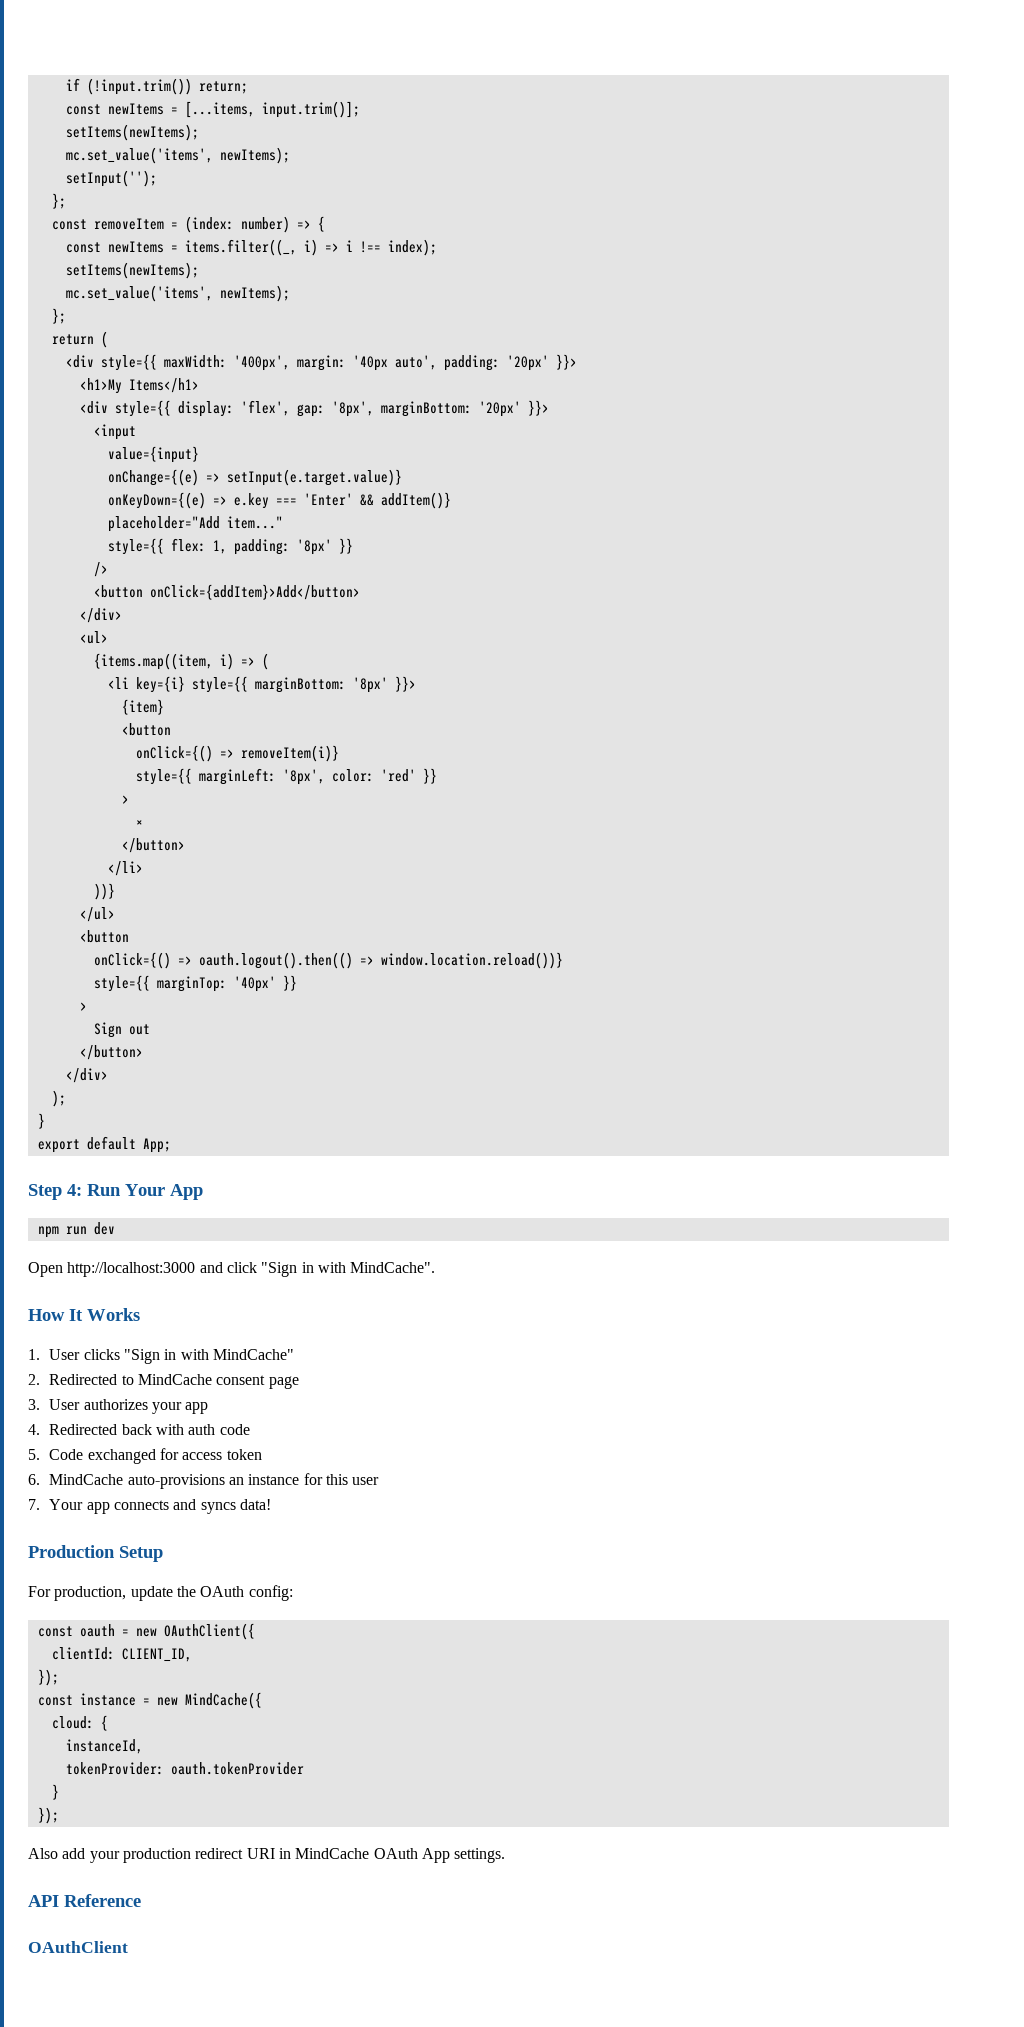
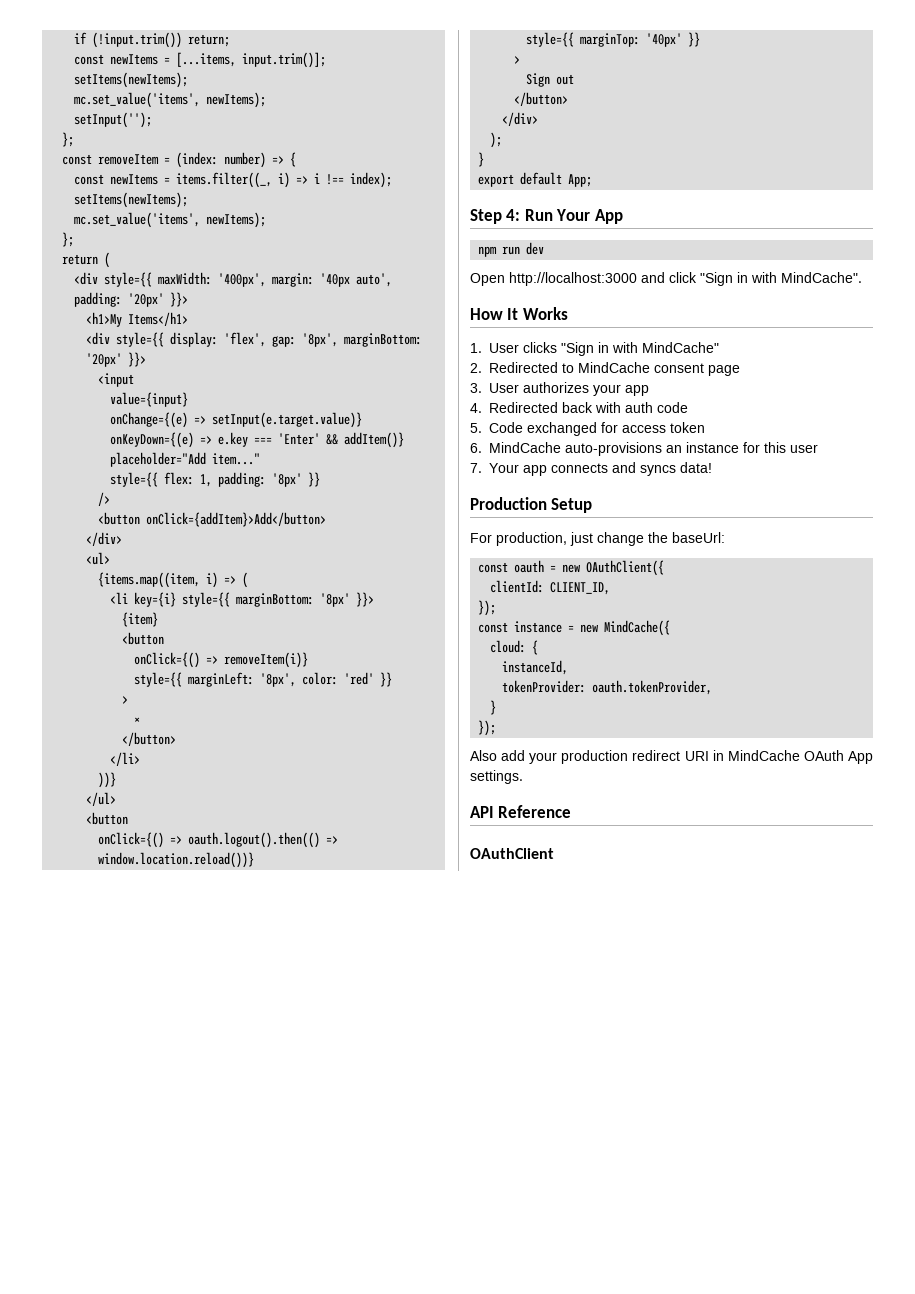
[130,1585,293,1601] update the OAuth config: -> [570,532,725,546] just change the baseUrl:
[170,1762,304,1775] oauth.tokenProvider -> [592,680,713,695] oauth.tokenProvider,

